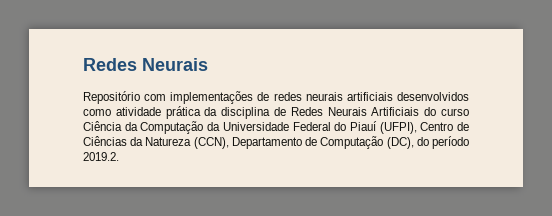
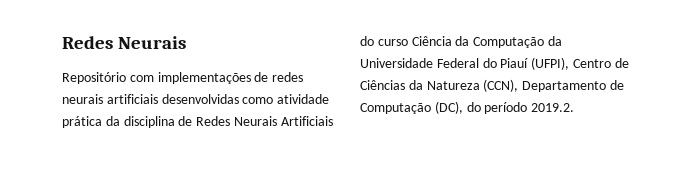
[397,92,469,101] desenvolvidos -> [161,94,239,104] desenvolvidas

